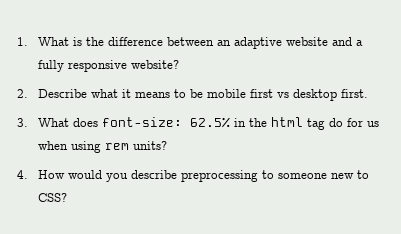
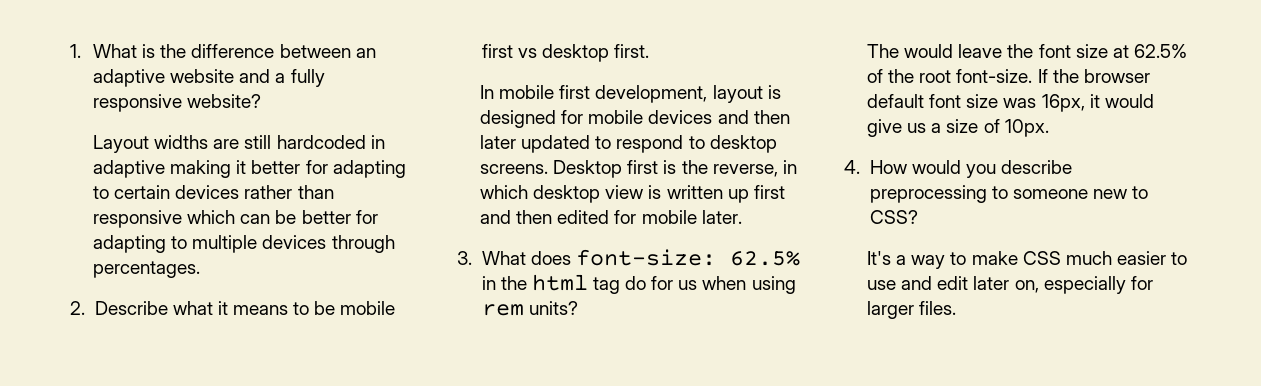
(179, 64) none -> [93,135,385,153] [93,160,406,178] [93,185,334,199] [93,210,378,228] [93,235,395,253] [93,261,201,278] // Layout widths are still hardcoded in adaptive making it better for adapting to certain devices rather than responsive which can be better for adapting to multiple devices through percentages.
(368, 93) none -> [480,85,781,103] [480,110,790,128] [480,135,777,153] [480,160,797,178] [480,185,785,203] [480,210,742,224] // In mobile first development, layout is designed for mobile devices and then later updated to respond to desktop screens. Desktop first is the reverse, in which desktop view is written up first and then edited for mobile later.
(167, 145) none -> [867,44,1187,58] [867,69,1150,83] [867,94,1154,112] [867,119,1049,137] // The would leave the font size at 62.5% of the root font-size. If the browser default font size was 16px, it would give us a size of 10px.
(67, 197) none -> [867,251,1188,269] [867,276,1153,294] [867,301,957,319] // It's a way to make CSS much easier to use and edit later on, especially for larger files.

